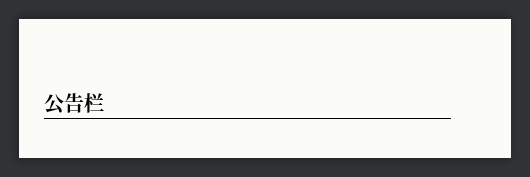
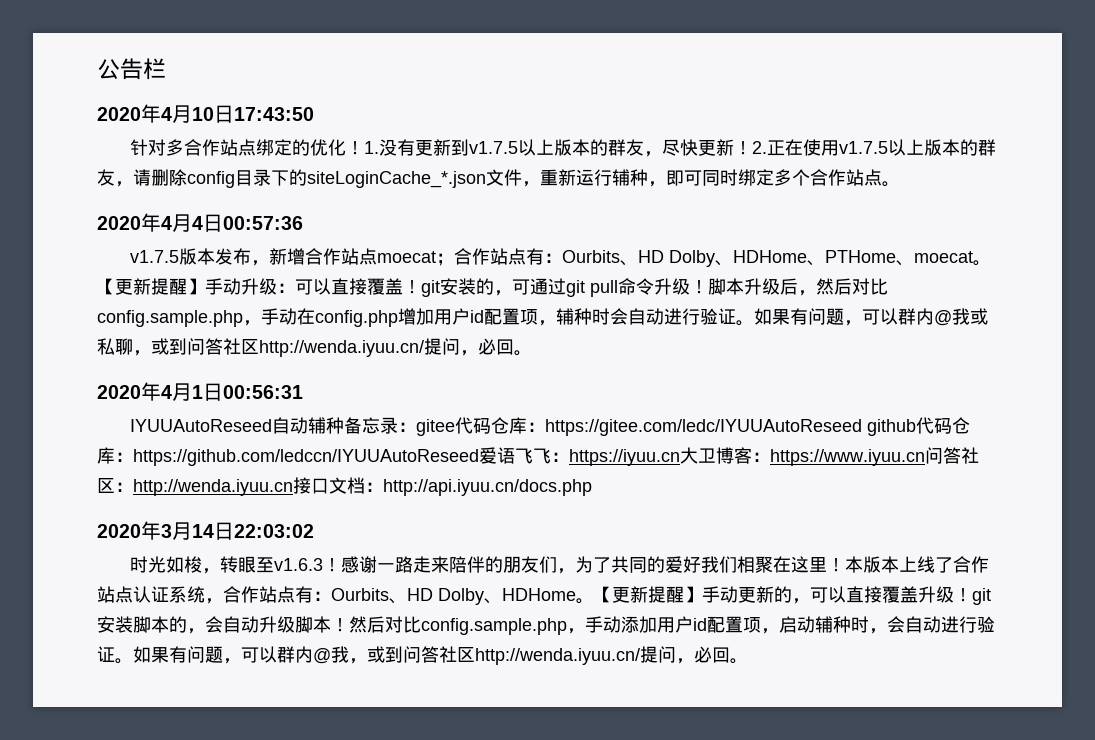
(104, 103) none -> [97,104,314,123] [130,139,997,157] [97,169,900,188] [97,213,303,232] [130,248,992,267] [97,278,888,297] [97,308,988,327] [97,338,532,357] [97,382,303,401] [130,417,971,436] [97,447,979,466] [97,477,592,496] [97,521,314,540] [130,556,990,574] [97,586,991,605] [97,616,995,635] [97,646,748,665] // 2020年4月10日17:43:50 // 针对多合作站点绑定的优化！1.没有更新到v1.7.5以上版本的群友，尽快更新！2.正在使用v1.7.5以上版本的群友，请删除config目录下的siteLoginCache_*.json文件，重新运行辅种，即可同时绑定多个合作站点。 // 2020年4月4日00:57:36 // v1.7.5版本发布，新增合作站点moecat；合作站点有：Ourbits、HD Dolby、HDHome、PTHome、moecat。【更新提醒】手动升级：可以直接覆盖！git安装的，可通过git pull命令升级！脚本升级后，然后对比config.sample.php，手动在config.php增加用户id配置项，辅种时会自动进行验证。如果有问题，可以群内@我或私聊，或到问答社区http://wenda.iyuu.cn/提问，必回。 // 2020年4月1日00:56:31 // IYUUAutoReseed自动辅种备忘录：gitee代码仓库：https://gitee.com/ledc/IYUUAutoReseed github代码仓库：https://github.com/ledccn/IYUUAutoReseed爱语飞飞：https://iyuu.cn大卫博客：https://www.iyuu.cn问答社区：http://wenda.iyuu.cn接口文档：http://api.iyuu.cn/docs.php // 2020年3月14日22:03:02 // 时光如梭，转眼至v1.6.3！感谢一路走来陪伴的朋友们，为了共同的爱好我们相聚在这里！本版本上线了合作站点认证系统，合作站点有：Ourbits、HD Dolby、HDHome。【更新提醒】手动更新的，可以直接覆盖升级！git安装脚本的，会自动升级脚本！然后对比config.sample.php，手动添加用户id配置项，启动辅种时，会自动进行验证。如果有问题，可以群内@我，或到问答社区http://wenda.iyuu.cn/提问，必回。

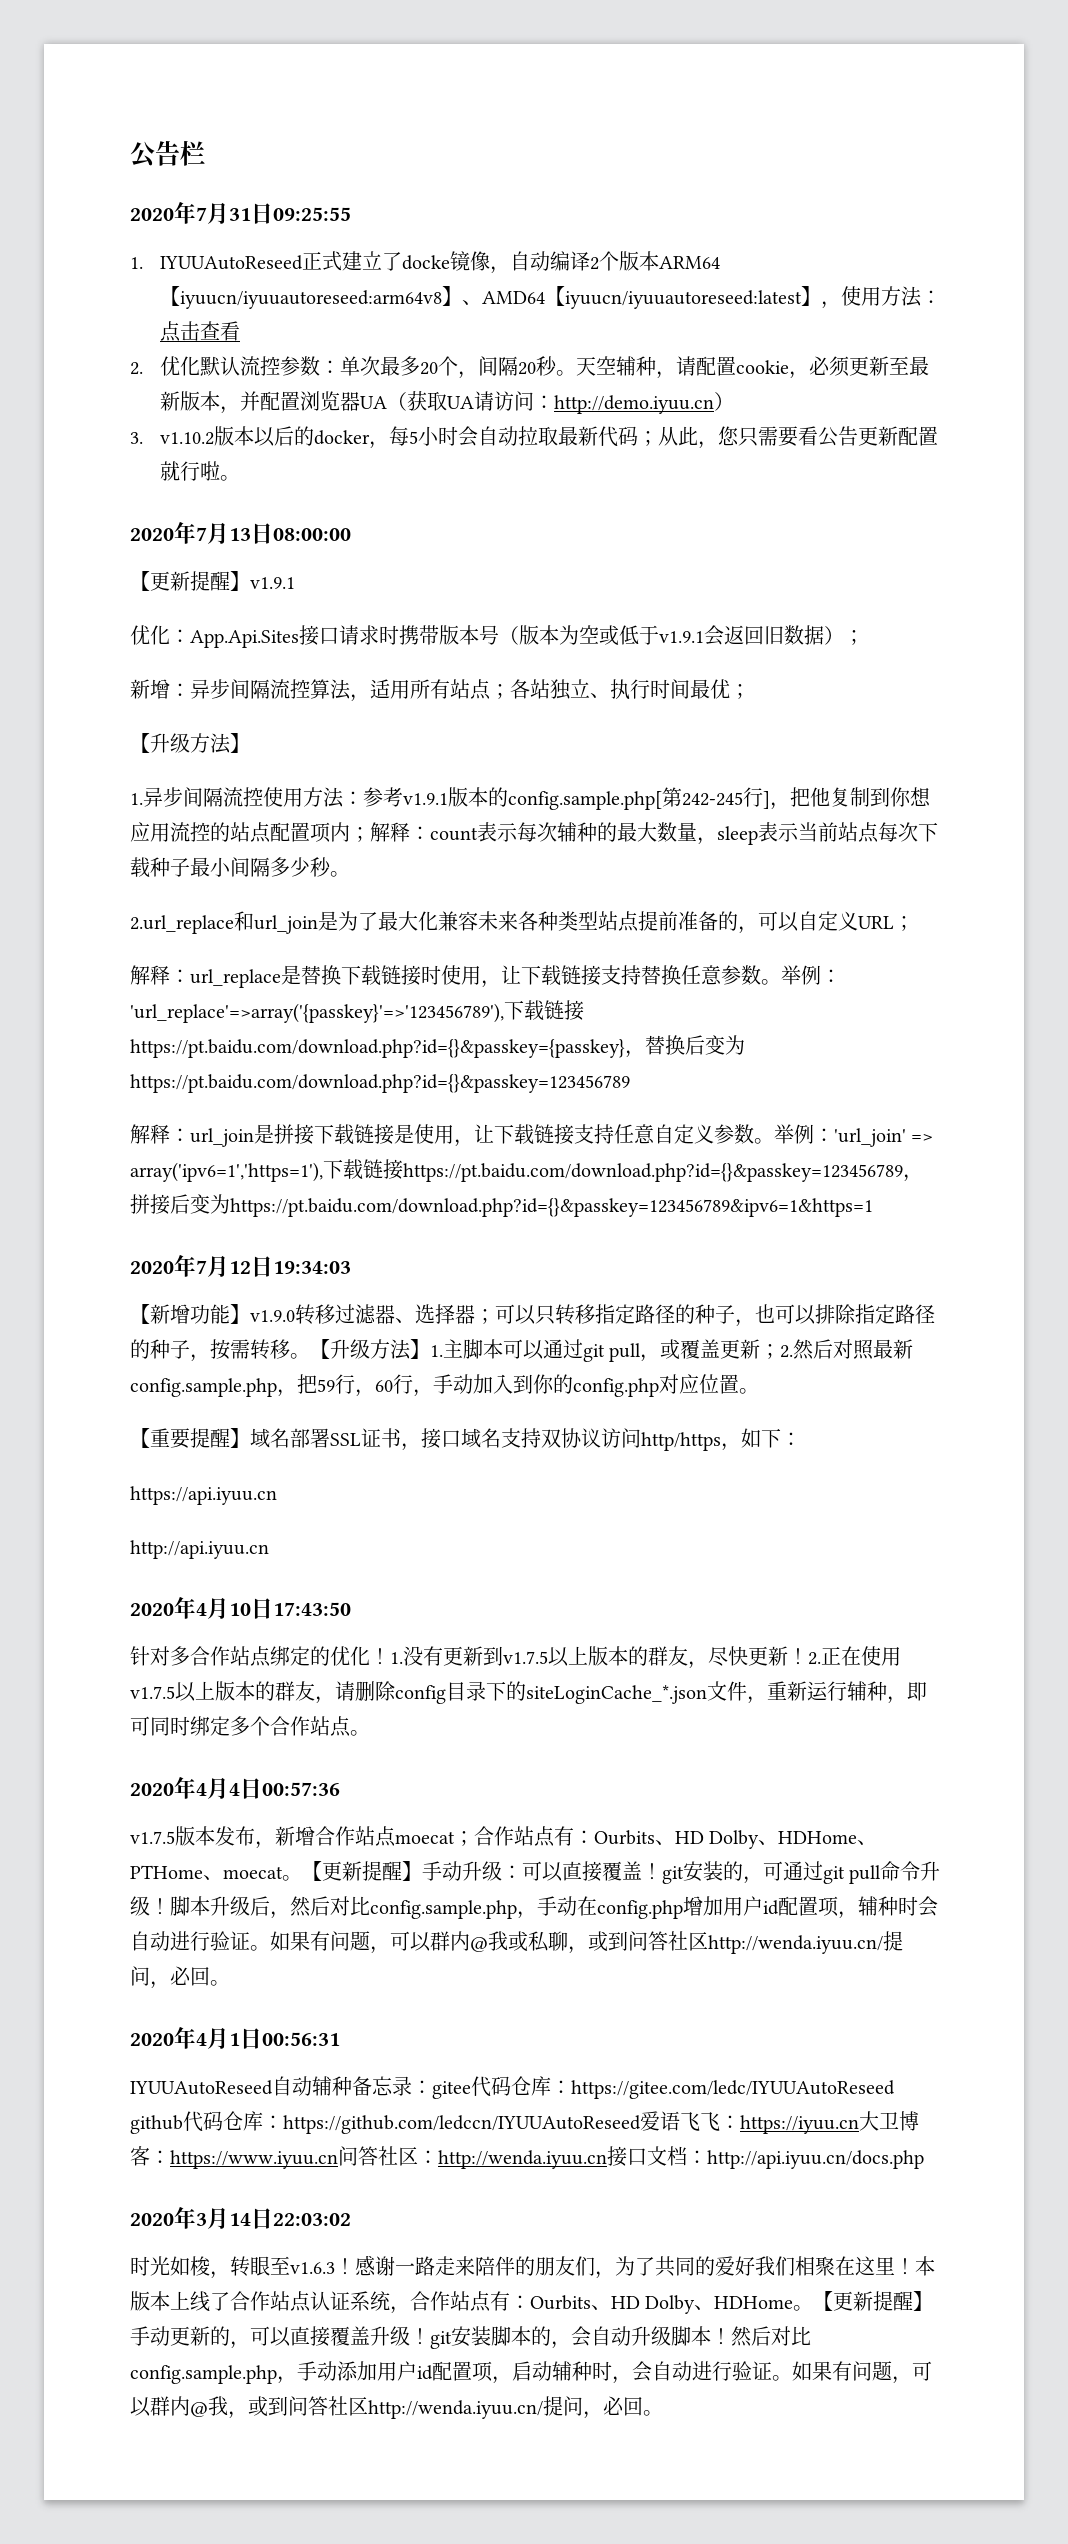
(166, 69) none -> [130,201,351,224] [130,251,720,274] [159,286,941,309] [159,321,240,342] [130,356,929,379] [159,391,734,414] [130,426,938,449] [159,461,240,481] [130,521,351,544] [130,571,295,591] [130,625,864,648] [130,679,750,702] [130,733,250,754] [130,787,931,810] [130,822,938,845] [130,857,350,878] [130,911,914,934] [130,965,841,988] [130,1000,584,1023] [130,1035,745,1058] [130,1074,630,1093] [130,1124,934,1147] [130,1159,923,1182] [130,1194,873,1217] [130,1254,351,1277] [130,1304,935,1327] [130,1339,914,1362] [130,1374,759,1397] [130,1428,801,1451] [130,1486,277,1505] [130,1540,269,1559] // 2020年7月31日09:25:55 // 1. IYUUAutoReseed正式建立了docke镜像，自动编译2个版本ARM64【iyuucn/iyuuautoreseed:arm64v8】、AMD64【iyuucn/iyuuautoreseed:latest】，使用方法：点击查看 // 2.优化默认流控参数：单次最多20个，间隔20秒。天空辅种，请配置cookie，必须更新至最新版本，并配置浏览器UA（获取UA请访问：http://demo.iyuu.cn） // 3. v1.10.2版本以后的docker，每5小时会自动拉取最新代码；从此，您只需要看公告更新配置就行啦。 // 2020年7月13日08:00:00 // 【更新提醒】v1.9.1 // 优化：App.Api.Sites接口请求时携带版本号（版本为空或低于v1.9.1会返回旧数据）； // 新增：异步间隔流控算法，适用所有站点；各站独立、执行时间最优； // 【升级方法】 // 1.异步间隔流控使用方法：参考v1.9.1版本的config.sample.php[第242-245行]，把他复制到你想应用流控的站点配置项内；解释：count表示每次辅种的最大数量，sleep表示当前站点每次下载种子最小间隔多少秒。 // 2.url_replace和url_join是为了最大化兼容未来各种类型站点提前准备的，可以自定义URL； // 解释：url_replace是替换下载链接时使用，让下载链接支持替换任意参数。举例：'url_replace'=>array('{passkey}'=>'123456789'),下载链接https://pt.baidu.com/download.php?id={}&passkey={passkey}，替换后变为https://pt.baidu.com/download.php?id={}&passkey=123456789 // 解释：url_join是拼接下载链接是使用，让下载链接支持任意自定义参数。举例：'url_join' => array('ipv6=1','https=1'),下载链接https://pt.baidu.com/download.php?id={}&passkey=123456789，拼接后变为https://pt.baidu.com/download.php?id={}&passkey=123456789&ipv6=1&https=1 // 2020年7月12日19:34:03 // 【新增功能】v1.9.0转移过滤器、选择器；可以只转移指定路径的种子，也可以排除指定路径的种子，按需转移。【升级方法】1.主脚本可以通过git pull，或覆盖更新；2.然后对照最新config.sample.php，把59行，60行，手动加入到你的config.php对应位置。 // 【重要提醒】域名部署SSL证书，接口域名支持双协议访问http/https，如下： // https://api.iyuu.cn // http://api.iyuu.cn

